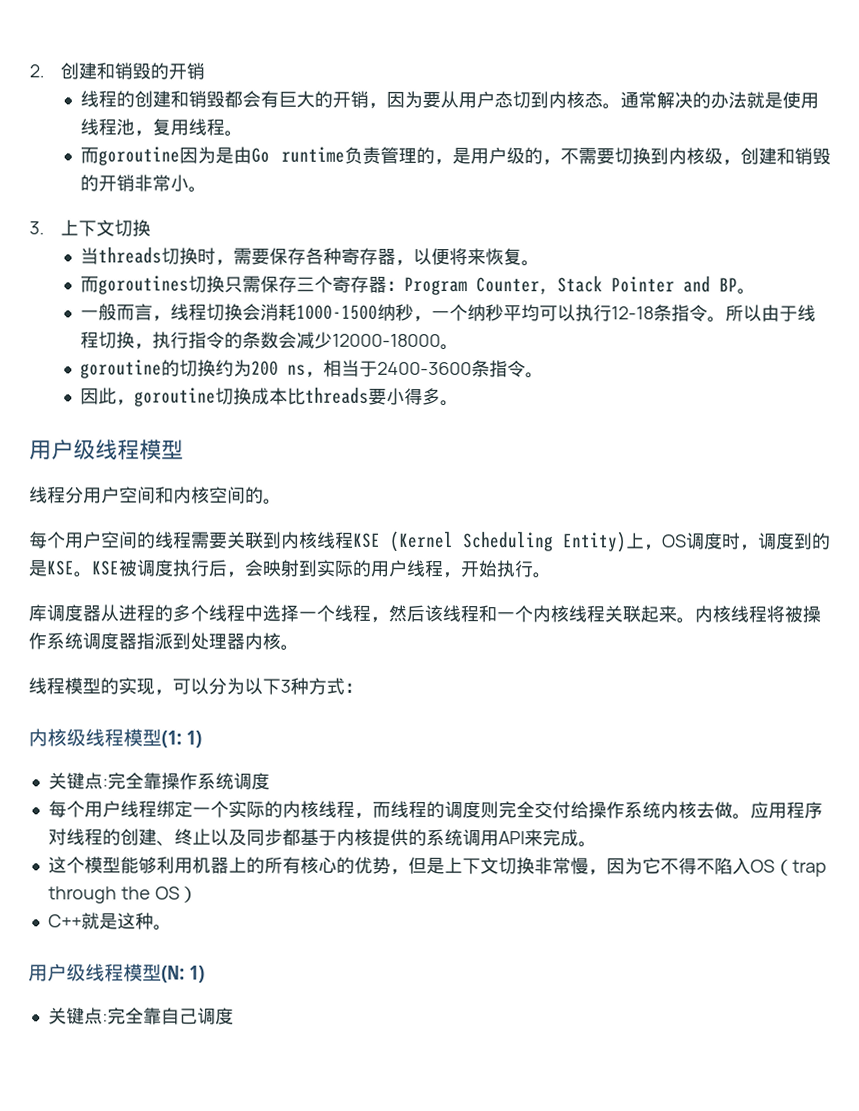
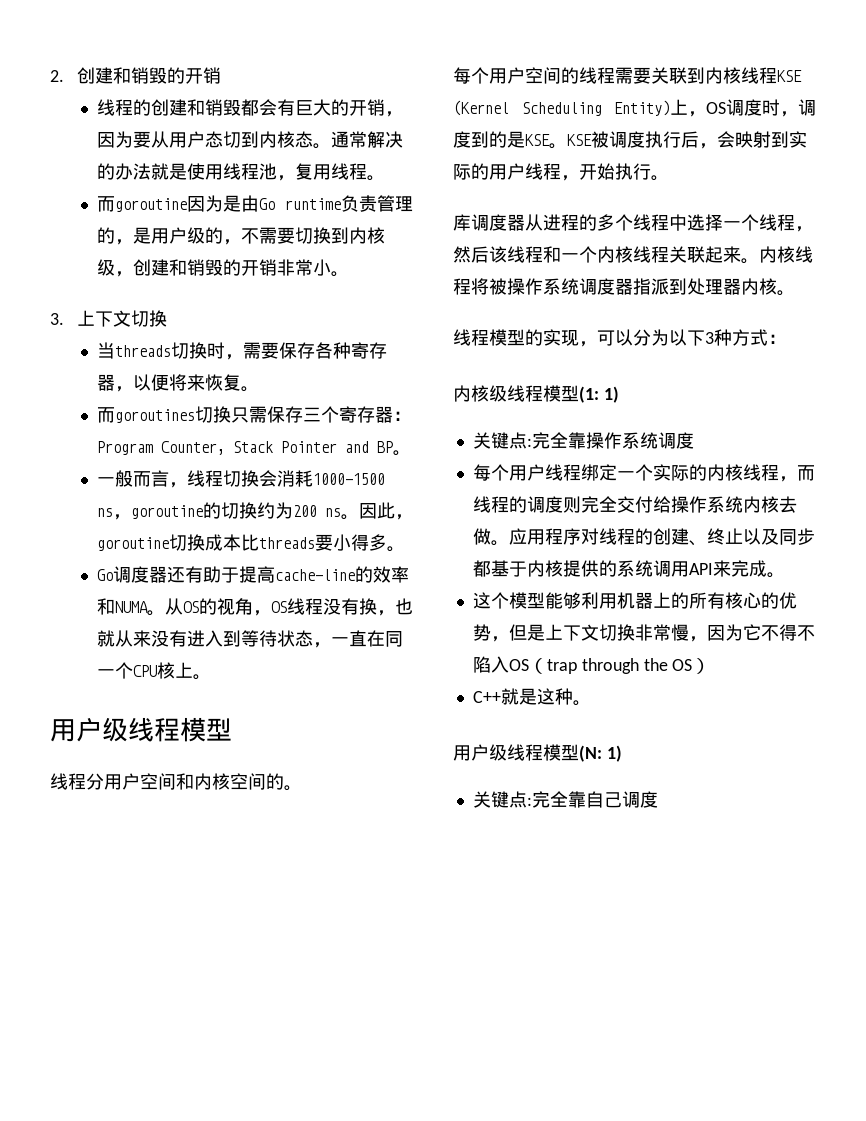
[377,303,817,323] [80,331,460,351] 纳秒，一个纳秒平均可以执行12-18条指令。所以由于线程切换，执行指令的条数会减少12000-18000。 // -> [96,508,131,520] ns，
[305,359,545,379] ，相当于2400-3600条指令。 // -> [341,514,359,520] 。
(460, 403) none -> [96,566,409,583] [96,598,413,616] [96,630,403,648] [96,662,211,680] // Go调度器还有助于提高cache-line的效率和NUMA。从OS的视角，OS线程没有换，也就从来没有进入到等待状态，一直在同一个CPU核上。

